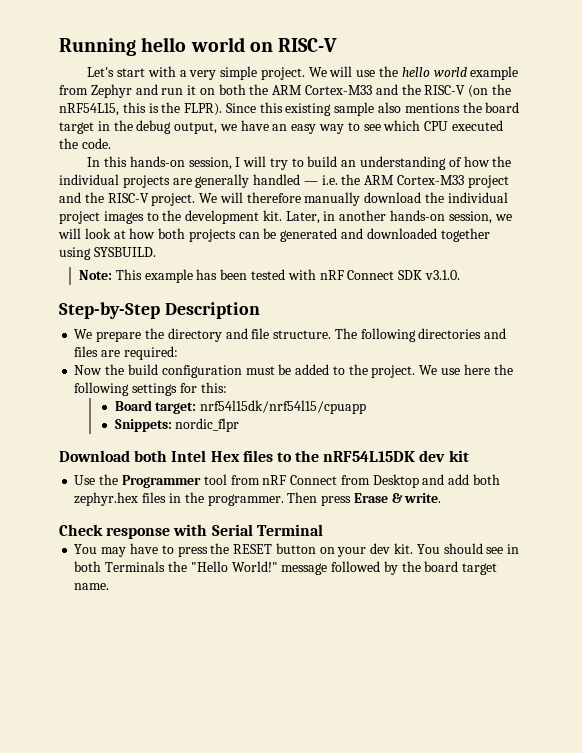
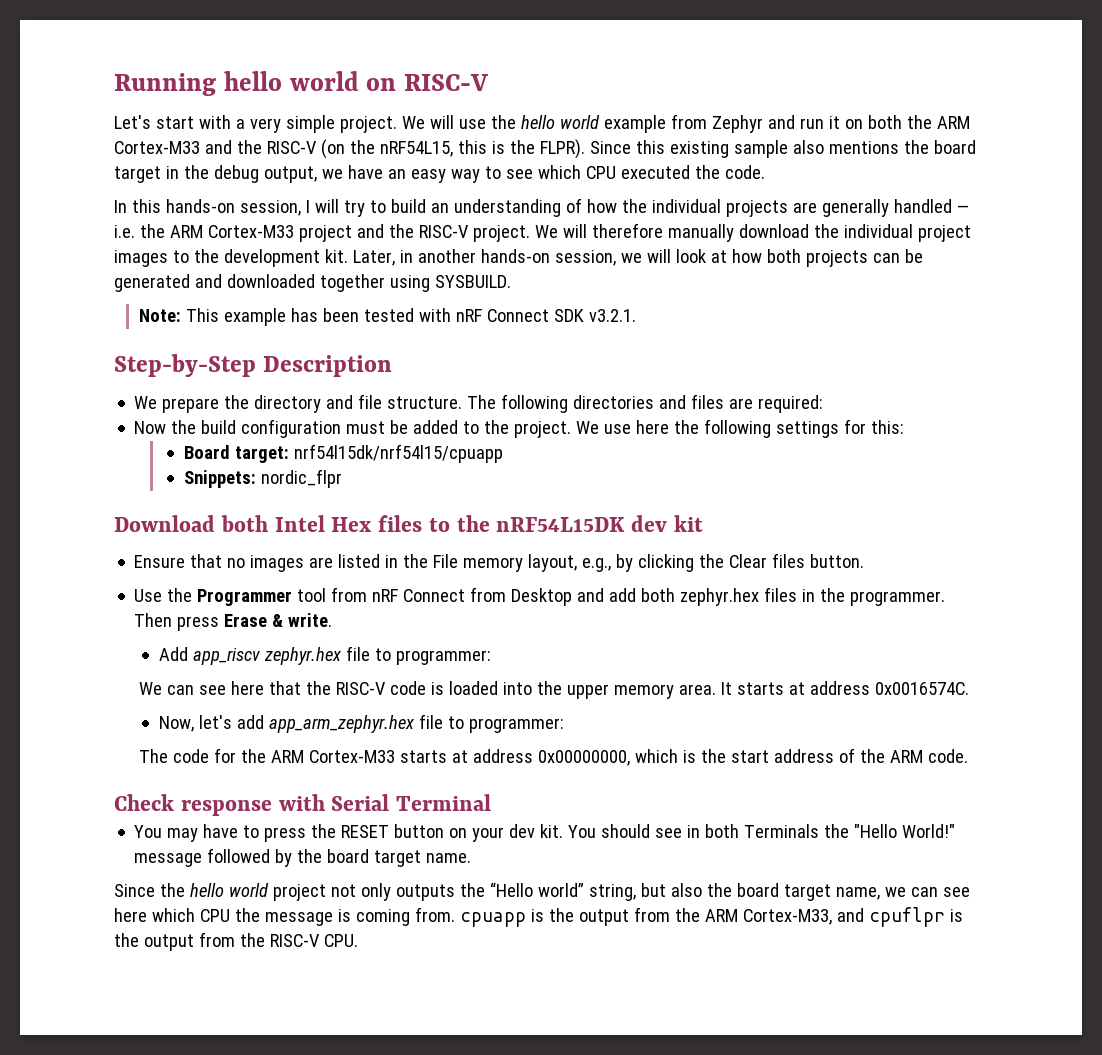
[424,270,460,280] v3.1.0. -> [588,309,636,322] v3.2.1.
(469, 456) none -> [134,553,865,572] // Ensure that no images are listed in the File memory layout, e.g., by clicking the Clear files button.
(442, 498) none -> [159,646,492,665] [138,681,969,699] [159,714,564,733] [138,748,968,766] // Add app_riscv zephyr.hex file to programmer: // We can see here that the RISC-V code is loaded into the upper memory area. It starts at address 0x0016574C. // Now, let's add app_arm_zephyr.hex file to programmer: // The code for the ARM Cortex-M33 starts at address 0x00000000, which is the start address of the ARM code.
(110, 586) none -> [114,882,970,901] [114,907,963,927] [114,932,358,951] // Since the hello world project not only outputs the “Hello world” string, but also the board target name, we can see here which CPU the message is coming from. cpuapp is the output from the ARM Cortex-M33, and cpuflpr is the output from the RISC-V CPU.

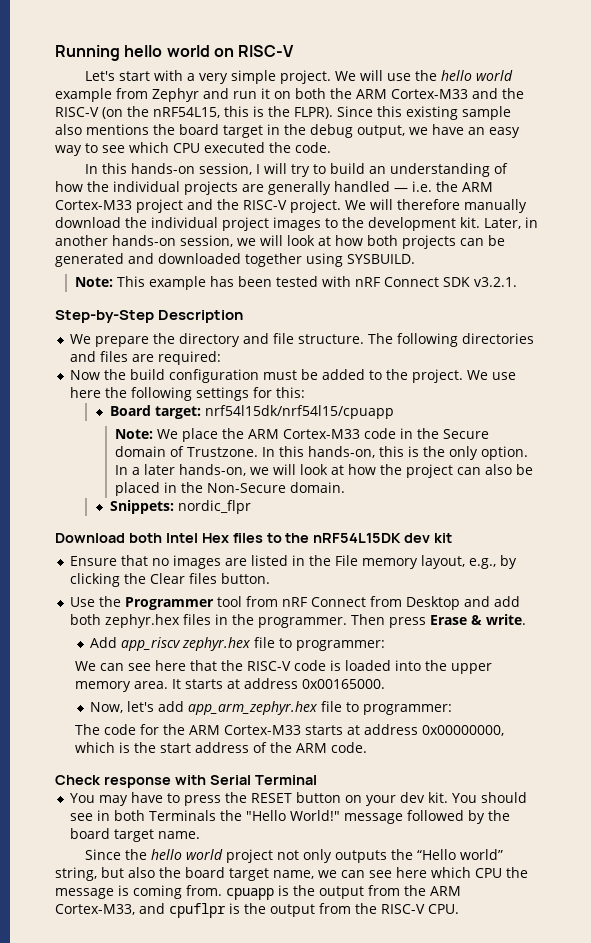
(503, 453) none -> [114,428,489,442] [114,446,528,460] [114,464,533,478] [114,482,345,496] // Note: We place the ARM Cortex-M33 code in the Secure domain of Trustzone. In this hands-on, this is the only option. In a later hands-on, we will look at how the project can also be placed in the Non-Secure domain.
[874,682,969,695] 0x0016574C. -> [301,679,385,689] 0x00165000.

